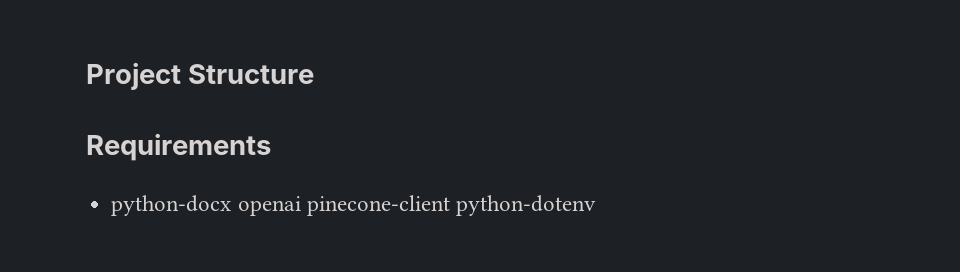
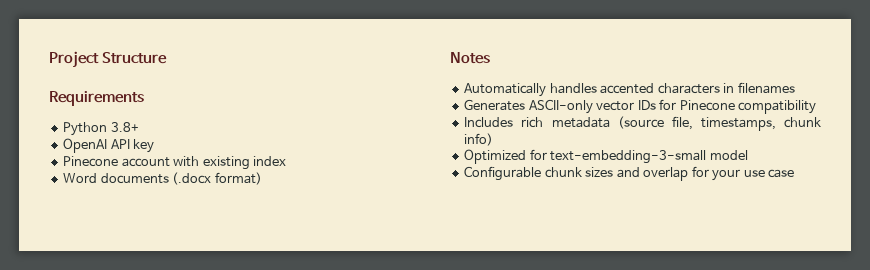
[111,195,596,216] python-docx openai pinecone-client python-dotenv -> [63,122,139,136] [63,138,155,153] [63,156,287,170] [63,172,262,185] [450,52,490,64] [464,82,795,97] [464,99,817,114] [464,116,821,131] [464,133,494,146] [464,149,748,164] [464,166,795,181] Python 3.8+ // OpenAI API key // Pinecone account with existing index // Word documents (.docx format) // Notes // Automatically handles accented characters in filenames // Generates ASCII-only vector IDs for Pinecone compatibility // Includes rich metadata (source file, timestamps, chunk info) // Optimized for text-embedding-3-small model // Configurable chunk sizes and overlap for your use case

